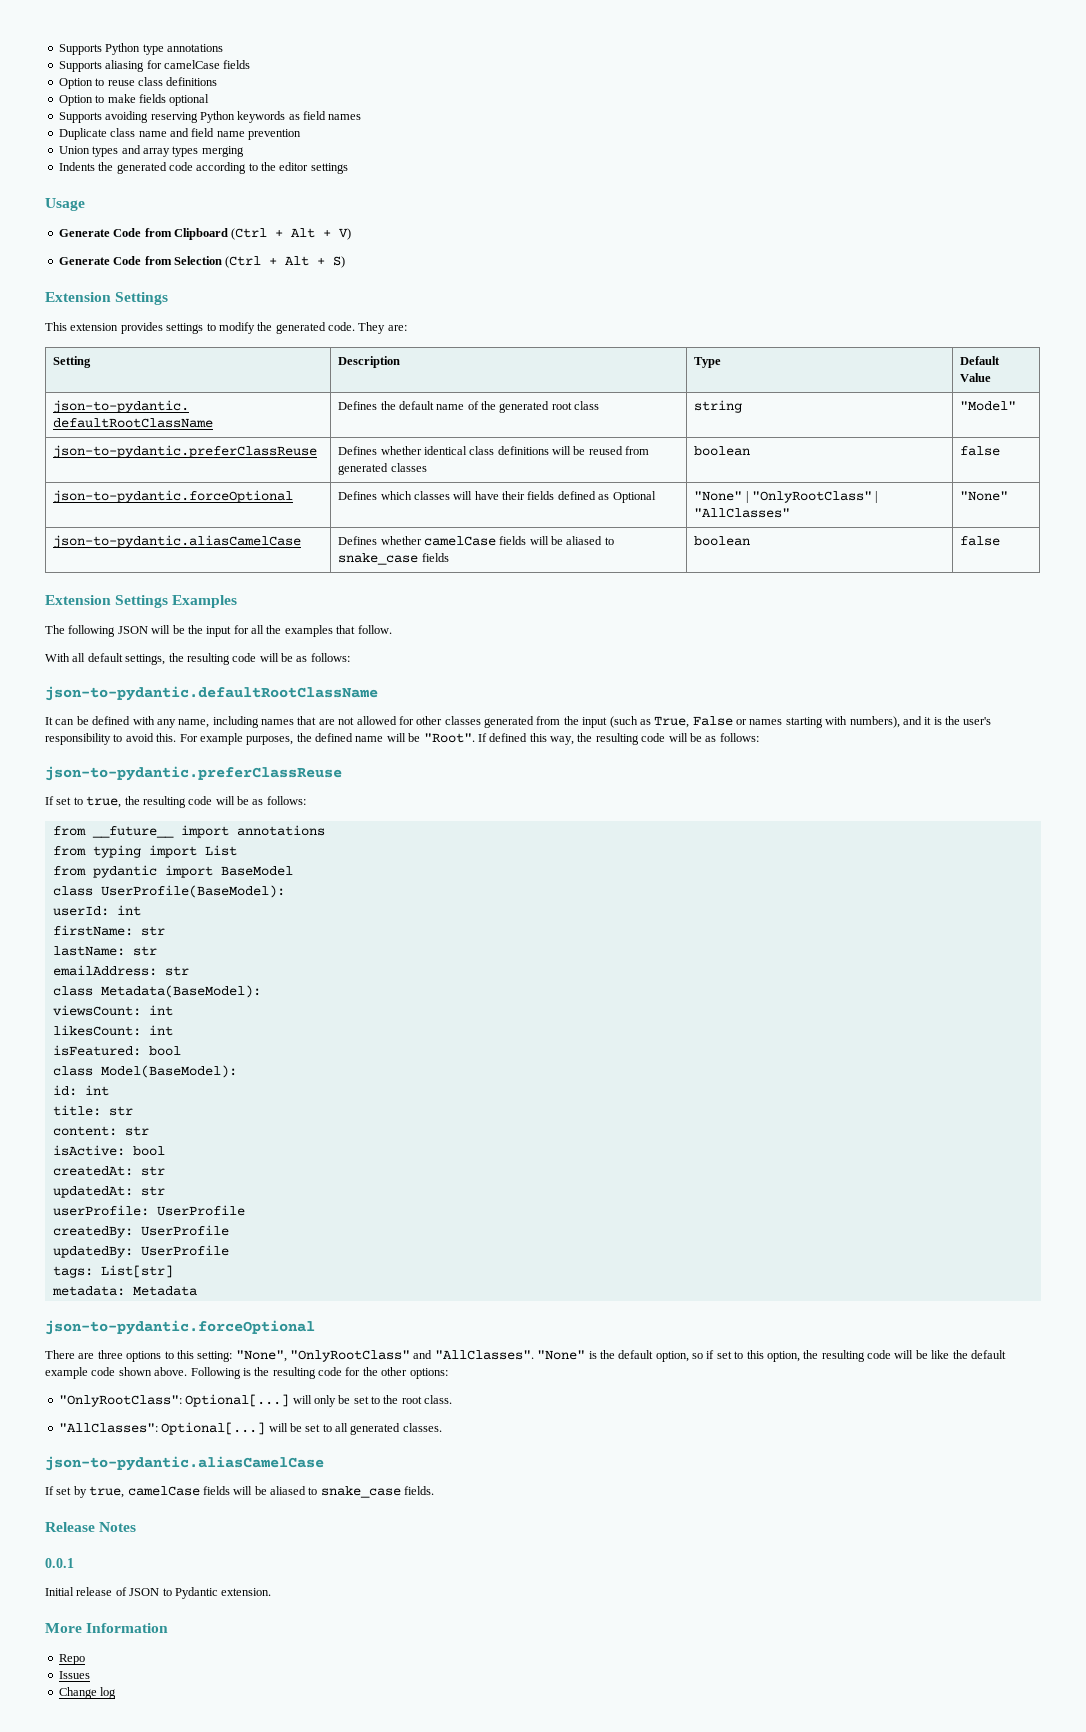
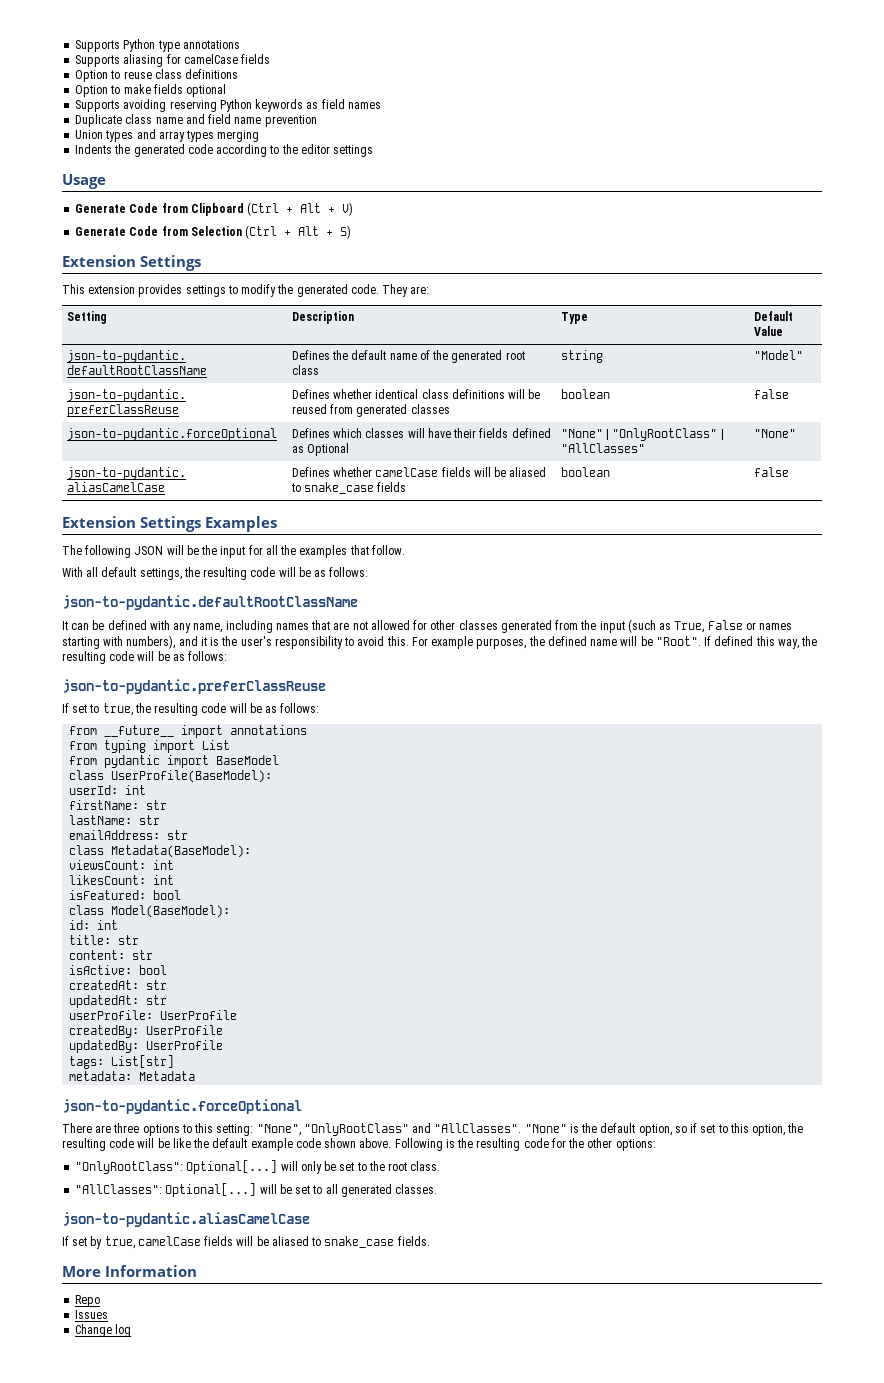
[45,1522,137,1532] [45,1558,74,1568] [45,1587,272,1599] // Release Notes // 0.0.1 // Initial release of JSON to Pydantic extension. -> (430, 1241) none

